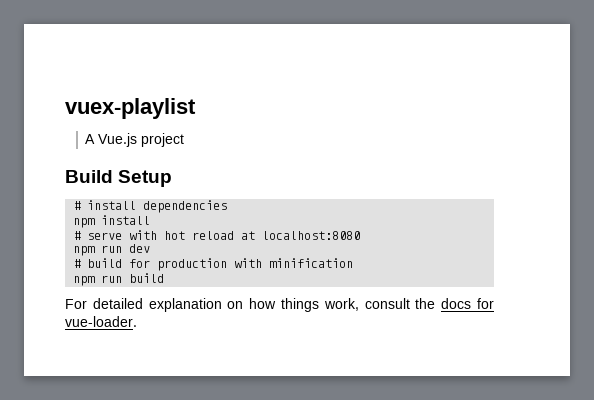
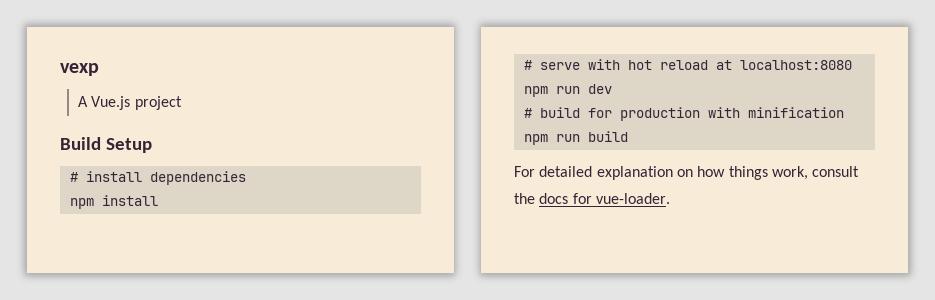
[65,98,196,119] vuex-playlist -> [60,63,99,76] vexp

